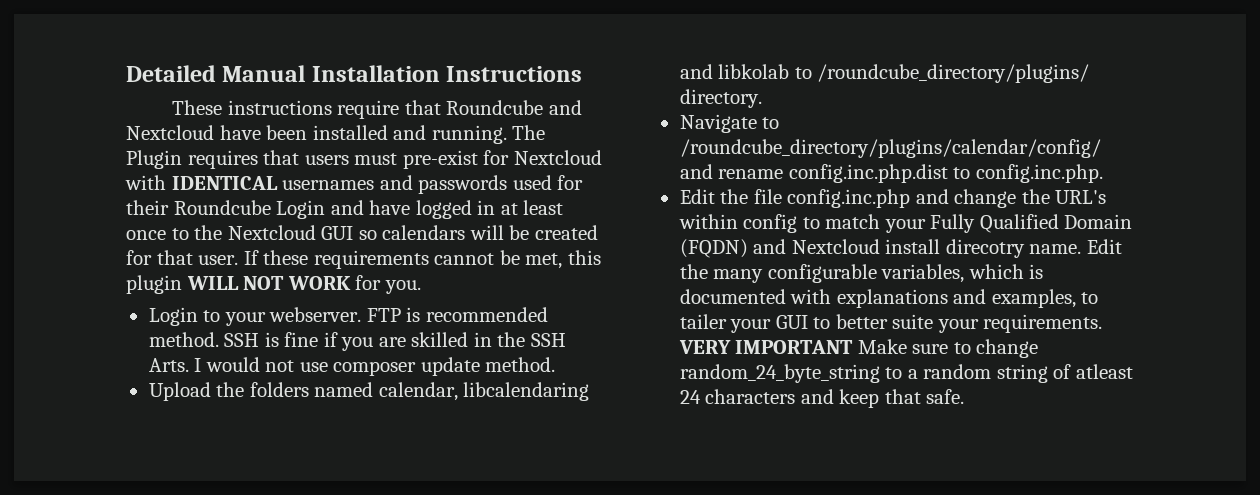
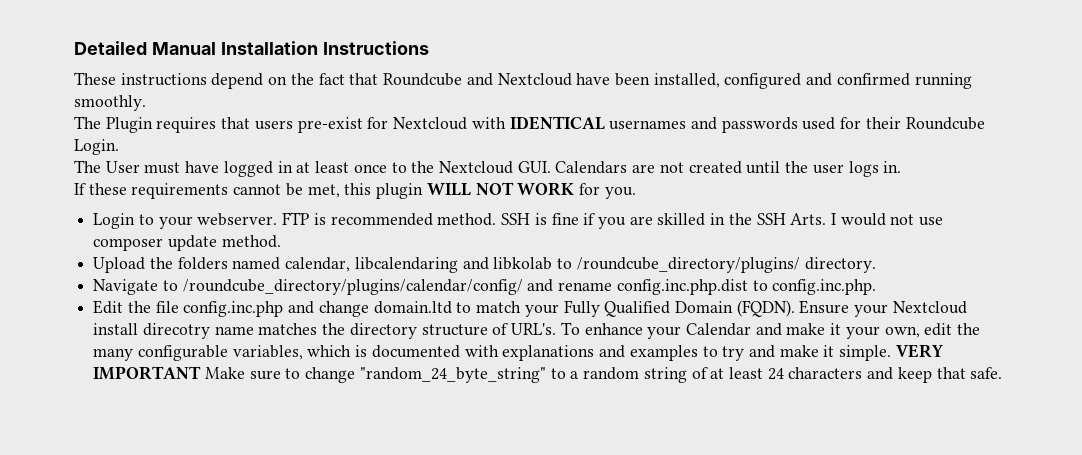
[337,100,400,119] require -> [211,73,345,89] depend on the fact
[312,125,507,144] installed and running. -> [653,73,972,89] [74,95,146,111] installed, configured and confirmed running smoothly. //
[354,153,398,165] must -> (293, 125) none
[276,200,364,219] Login and -> [74,139,119,155] [74,160,181,174] Login. // The User must
[321,225,598,240] [126,250,239,265] GUI so calendars will be created for that user. -> [517,161,902,177] GUI. Calendars are not created until the user logs in. //
[1021,189,1107,204] [678,214,798,233] the URL's within config -> [373,301,452,314] domain.ltd
[679,239,1122,258] (FQDN) and Nextcloud install direcotry name. Edit -> [736,300,967,317] [93,322,953,339] (FQDN). Ensure your Nextcloud install direcotry name matches the directory structure of URL's. To enhance your Calendar and make it your own, edit
[991,289,1099,308] [679,314,1103,333] examples, to tailer your GUI to better suite your requirements. -> [629,345,892,361] examples to try and make it simple.
[679,364,880,383] random_24_byte_string -> [359,367,546,383] "random_24_byte_string"
[1075,364,1133,379] atleast -> [710,367,763,379] at least

